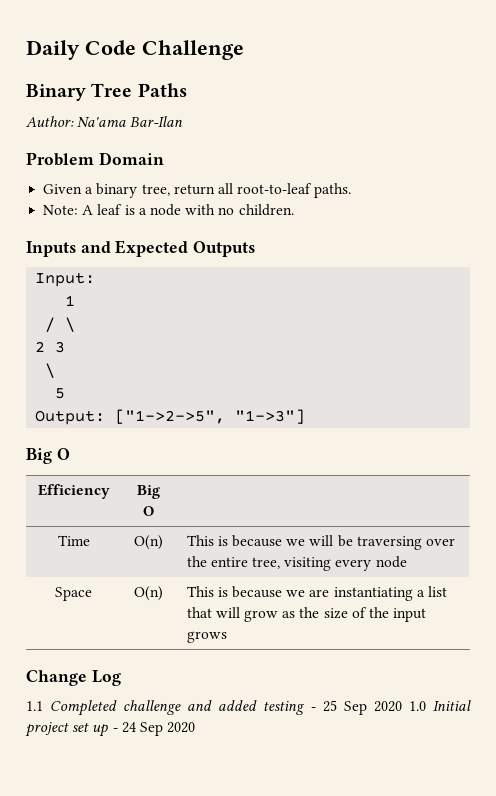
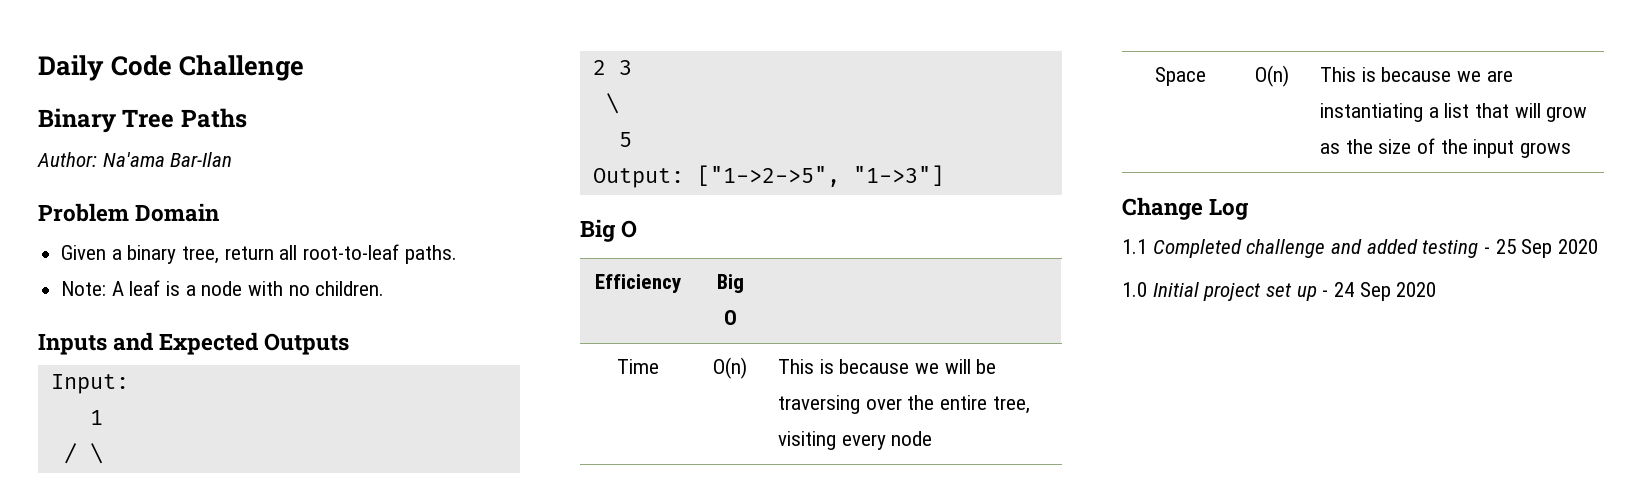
(402, 706) none -> (1599, 246) //

